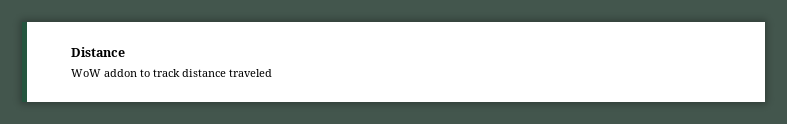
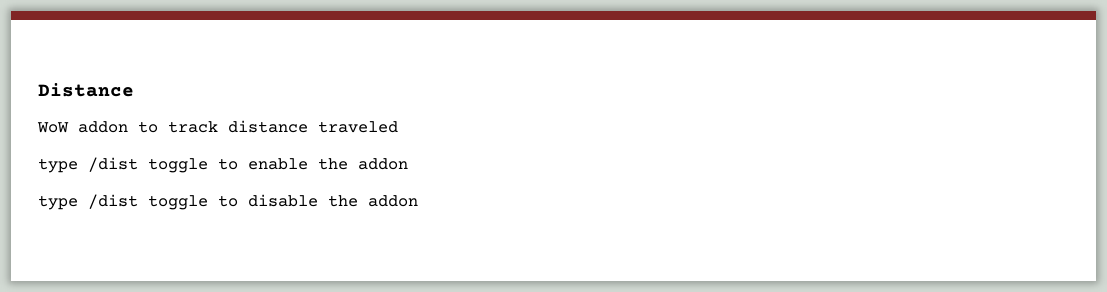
(272, 73) none -> [38,157,408,173] [38,194,418,210] // type /dist toggle to enable the addon // type /dist toggle to disable the addon

